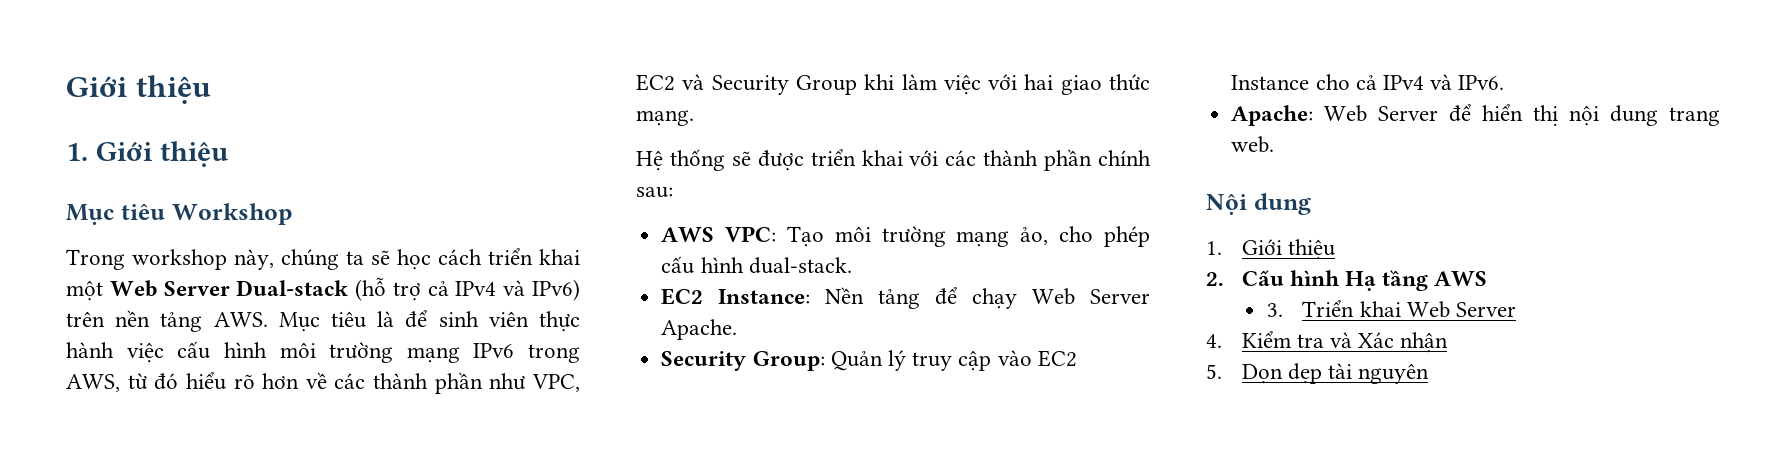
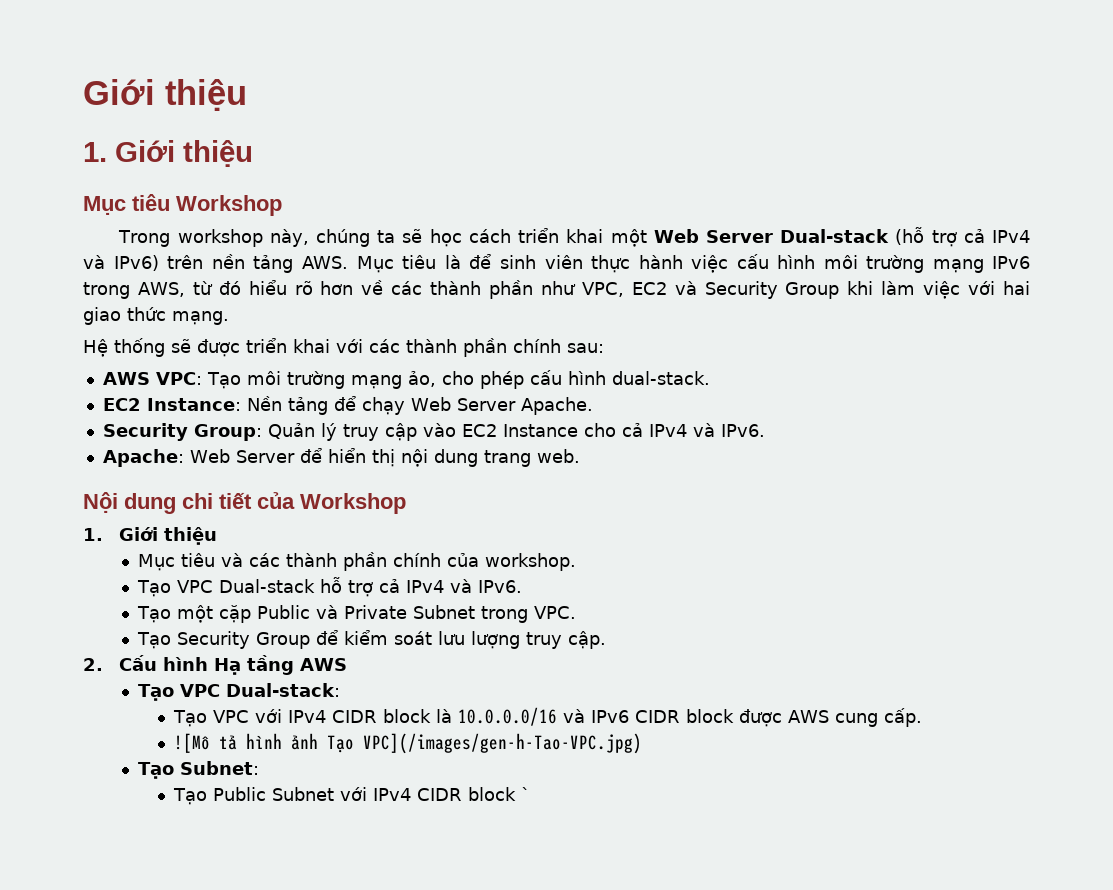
[1206,239,1335,260] // 1. Giới thiệu -> [182,492,406,514] [83,527,217,545] [138,552,577,571] [137,577,523,597] [137,605,577,623] [137,630,607,649] chi tiết của Workshop // 1. Giới thiệu // Mục tiêu và các thành phần chính của workshop. // Tạo VPC Dual-stack hỗ trợ cả IPv4 và IPv6. // Tạo một cặp Public và Private Subnet trong VPC. // Tạo Security Group để kiểm soát lưu lượng truy cập.
[1266,300,1516,318] [1206,331,1449,353] [1206,363,1430,384] 3. Triển khai Web Server // 4. Kiểm tra và Xác nhận // 5. Dọn dẹp tài nguyên -> [138,683,341,701] [172,707,922,727] [173,733,642,754] [138,761,260,779] [172,787,530,805] Tạo VPC Dual-stack: // Tạo VPC với IPv4 CIDR block là 10.0.0.0/16 và IPv6 CIDR block được AWS cung cấp. // ![Mô tả hình ảnh Tạo VPC](/images/gen-h-Tao-VPC.jpg) // Tạo Subnet: // Tạo Public Subnet với IPv4 CIDR block `

